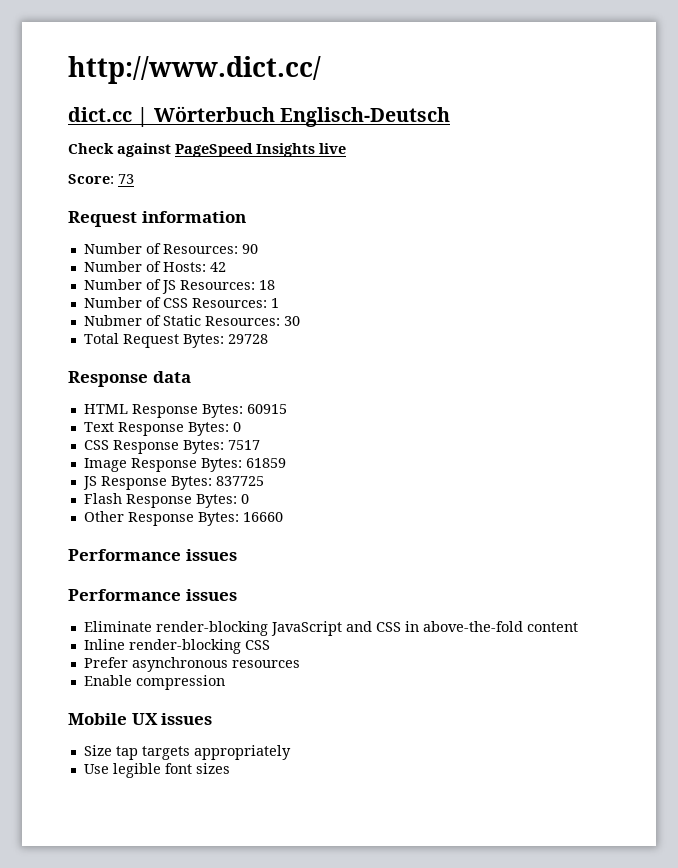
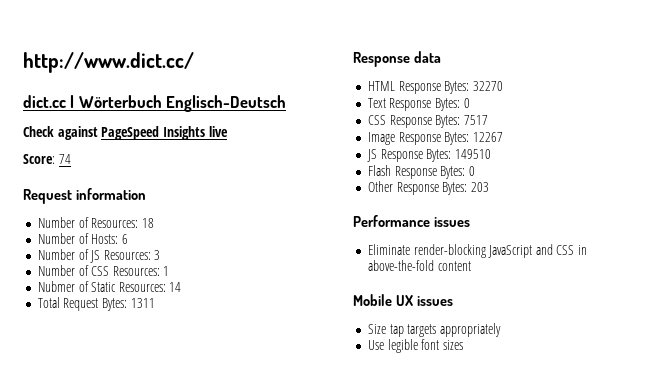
[118,174,134,184] 73 -> [58,154,71,164] 74
[241,244,258,254] 90 -> [141,218,154,228] 18
[209,262,226,272] 42 -> [121,234,128,244] 6
[258,280,275,290] 18 -> [154,250,161,260] 3
[283,316,300,326] 30 -> [169,282,182,292] 14
[227,334,268,344] 29728 -> [130,298,155,308] 1311
[246,404,287,414] 60915 -> [472,81,503,91] 32270
[245,458,286,468] 61859 -> [472,132,503,142] 12267
[215,476,264,486] 837725 -> [454,149,491,159] 149510
[242,512,283,522] [68,549,237,561] 16660 // Performance issues -> [470,182,489,192] 203
[83,639,270,654] [83,657,300,672] [83,675,225,690] // Inline render-blocking CSS // Prefer asynchronous resources // Enable compression -> (471, 266) none

